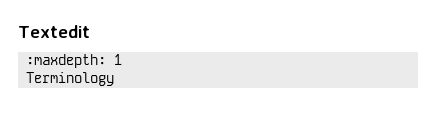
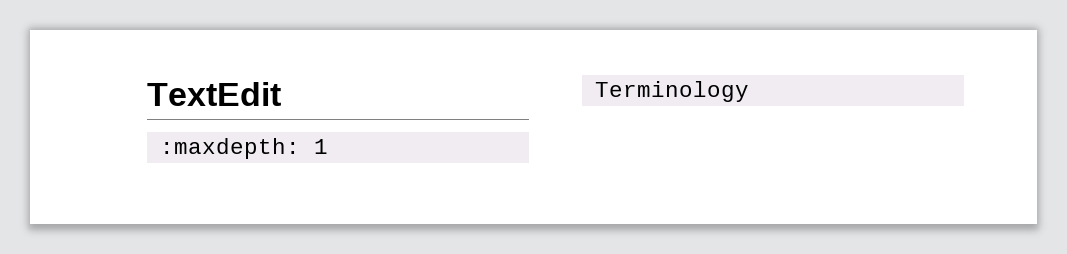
[18,25,90,38] Textedit -> [147,82,281,106] TextEdit

